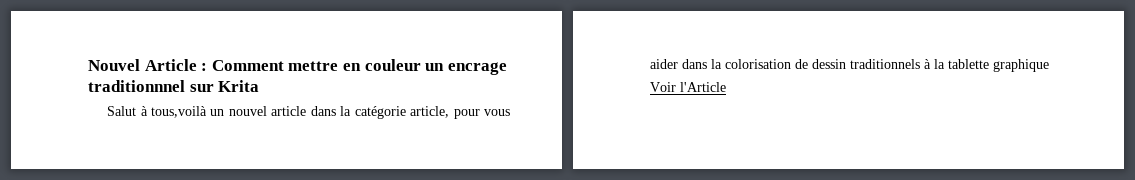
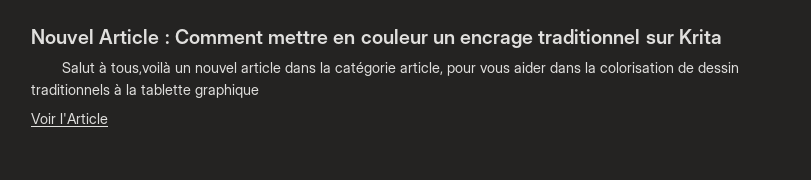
[88,80,185,92] traditionnnel -> [538,29,641,44] traditionnel

